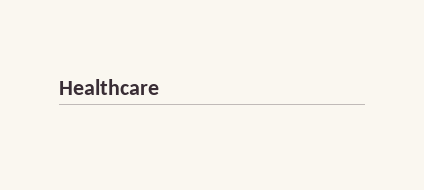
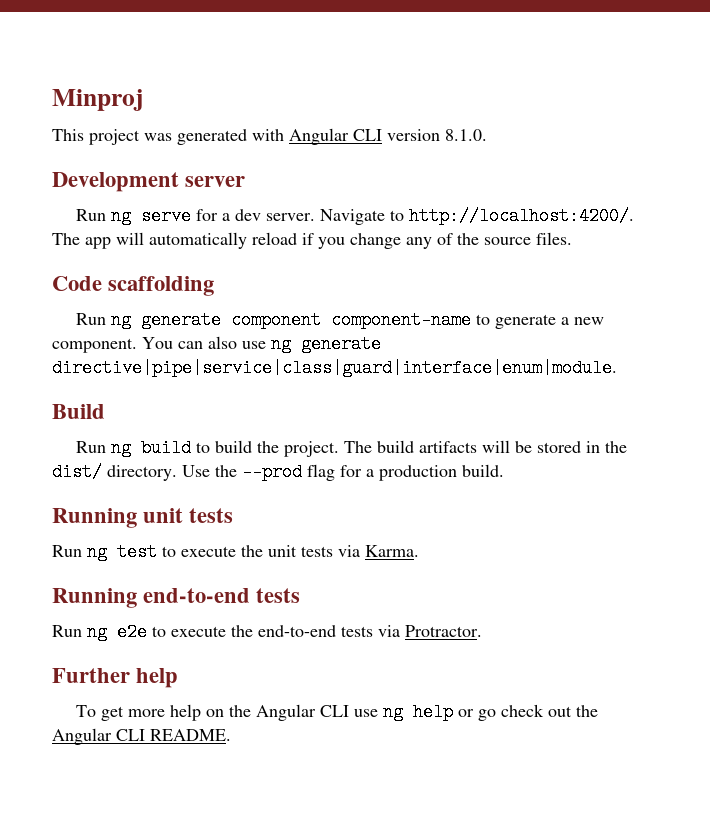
[59,79,159,95] Healthcare -> [52,89,143,111] [52,128,487,145] [52,172,246,192] [75,207,634,225] [52,232,572,249] [52,276,215,296] [75,311,604,329] [52,335,381,353] [52,359,617,377] [52,404,105,419] [75,439,627,457] [52,463,504,481] [52,508,234,528] [52,543,419,561] [52,588,301,608] [52,623,482,641] [52,668,179,688] [75,703,598,721] [52,728,231,745] Minproj // This project was generated with Angular CLI version 8.1.0. // Development server // Run ng serve for a dev server. Navigate to http://localhost:4200/. The app will automatically reload if you change any of the source files. // Code scaffolding // Run ng generate component component-name to generate a new component. You can also use ng generate directive|pipe|service|class|guard|interface|enum|module. // Build // Run ng build to build the project. The build artifacts will be stored in the dist/ directory. Use the --prod flag for a production build. // Running unit tests // Run ng test to execute the unit tests via Karma. // Running end-to-end tests // Run ng e2e to execute the end-to-end tests via Protractor. // Further help // To get more help on the Angular CLI use ng help or go check out the Angular CLI README.

